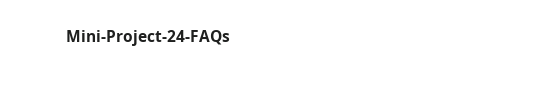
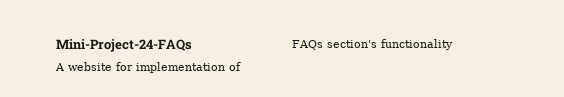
(230, 38) none -> [55,62,241,73] [292,39,453,50] // A website for implementation of FAQs section's functionality

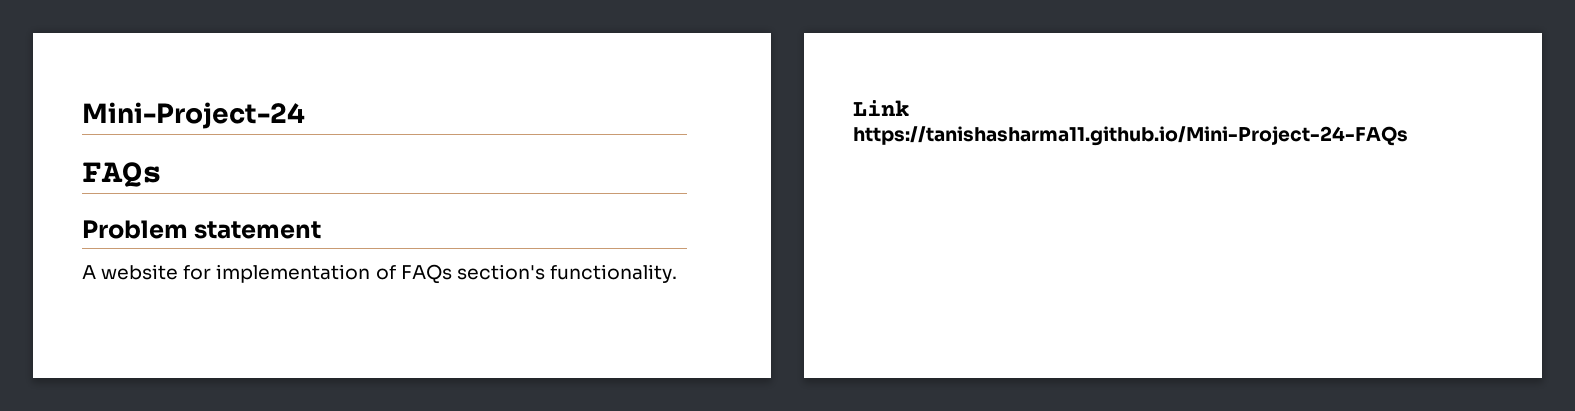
[56,39,192,52] Mini-Project-24-FAQs -> [82,102,305,129] [82,162,162,187] [82,220,322,239] Mini-Project-24 // FAQs // Problem statement
[381,39,453,50] functionality -> [549,264,677,283] [853,100,909,116] [853,126,1408,146] functionality. // Link https://tanishasharma11.github.io/Mini-Project-24-FAQs

